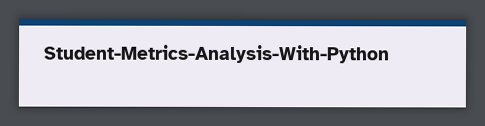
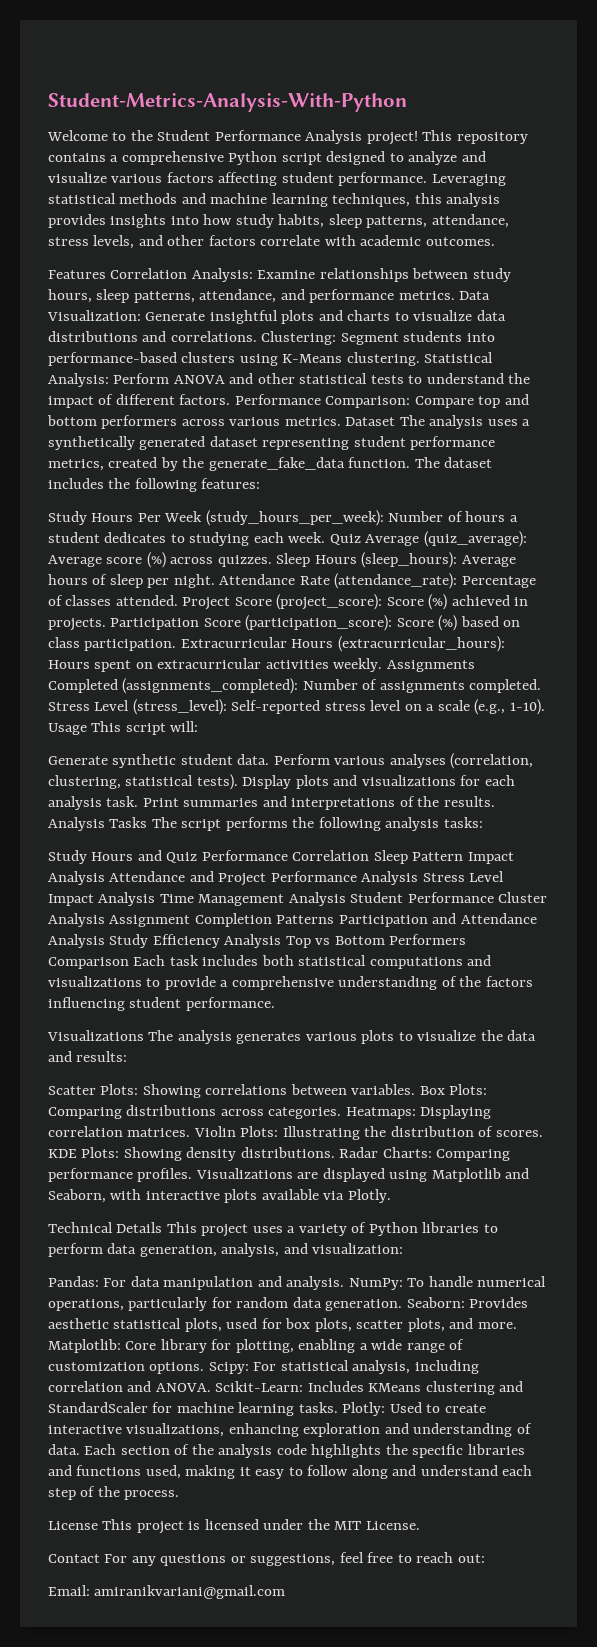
(390, 54) none -> [47,130,528,145] [48,151,486,165] [48,172,506,186] [48,193,501,207] [48,214,509,228] [48,235,495,249] [48,268,511,282] [48,289,491,303] [47,310,506,324] [48,331,495,345] [48,352,494,366] [48,373,531,387] [48,394,529,408] [47,415,531,429] [48,436,496,450] [48,457,493,471] [48,478,261,492] [48,510,518,526] [48,531,527,547] [48,552,516,568] [48,573,536,589] [48,594,529,610] [48,615,521,631] [48,636,505,652] [48,658,475,672] [48,678,542,694] [48,699,545,715] [48,721,199,735] [48,753,534,769] [48,774,515,790] [48,796,495,810] [48,817,483,831] [48,850,514,864] [48,871,505,886] [48,892,548,906] [48,913,537,927] [48,934,467,948] [48,955,492,969] [48,976,533,990] [48,997,275,1011] [47,1030,537,1044] [48,1051,128,1062] [48,1084,488,1098] [48,1105,492,1119] [48,1126,543,1140] [48,1147,511,1161] [48,1168,530,1182] [48,1189,391,1203] [48,1222,498,1237] [48,1243,404,1257] [48,1276,547,1290] [48,1297,529,1311] [48,1318,517,1332] [48,1339,465,1353] [48,1360,479,1374] [48,1381,524,1395] [48,1402,486,1416] [48,1423,532,1437] [48,1444,525,1458] [48,1465,533,1479] [48,1486,180,1500] [48,1519,420,1534] [48,1552,485,1566] [48,1585,286,1599] // Welcome to the Student Performance Analysis project! This repository contains a comprehensive Python script designed to analyze and visualize various factors affecting student performance. Leveraging statistical methods and machine learning techniques, this analysis provides insights into how study habits, sleep patterns, attendance, stress levels, and other factors correlate with academic outcomes. // Features Correlation Analysis: Examine relationships between study hours, sleep patterns, attendance, and performance metrics. Data Visualization: Generate insightful plots and charts to visualize data distributions and correlations. Clustering: Segment students into performance-based clusters using K-Means clustering. Statistical Analysis: Perform ANOVA and other statistical tests to understand the impact of different factors. Performance Comparison: Compare top and bottom performers across various metrics. Dataset The analysis uses a synthetically generated dataset representing student performance metrics, created by the generate_fake_data function. The dataset includes the following features: // Study Hours Per Week (study_hours_per_week): Number of hours a student dedicates to studying each week. Quiz Average (quiz_average): Average score (%) across quizzes. Sleep Hours (sleep_hours): Average hours of sleep per night. Attendance Rate (attendance_rate): Percentage of classes attended. Project Score (project_score): Score (%) achieved in projects. Participation Score (participation_score): Score (%) based on class participation. Extracurricular Hours (extracurricular_hours): Hours spent on extracurricular activities weekly. Assignments Completed (assignments_completed): Number of assignments completed. Stress Level (stress_level): Self-reported stress level on a scale (e.g., 1-10). Usage This script will: // Generate synthetic student data. Perform various analyses (correlation, clustering, statistical tests). Display plots and visualizations for each analysis task. Print summaries and interpretations of the results. Analysis Tasks The script performs the following analysis tasks: // Study Hours and Quiz Performance Correlation Sleep Pattern Impact Analysis Attendance and Project Performance Analysis Stress Level Impact Analysis Time Management Analysis Student Performance Cluster Analysis Assignment Completion Patterns Participation and Attendance Analysis Study Efficiency Analysis Top vs Bottom Performers Comparison Each task includes both statistical computations and visualizations to provide a comprehensive understanding of the factors influencing student performance. // Visualizations The analysis generates various plots to visualize the data and results: // Scatter Plots: Showing correlations between variables. Box Plots: Comparing distributions across categories. Heatmaps: Displaying correlation matrices. Violin Plots: Illustrating the distribution of scores. KDE Plots: Showing density distributions. Radar Charts: Comparing performance profiles. Visualizations are displayed using Matplotlib and Seaborn, with interactive plots available via Plotly. // Technical Details This project uses a variety of Python libraries to perform data generation, analysis, and visualization: // Pandas: For data manipulation and analysis. NumPy: To handle numerical operations, particularly for random data generation. Seaborn: Provides aesthetic statistical plots, used for box plots, scatter plots, and more. Matplotlib: Core library for plotting, enabling a wide range of customization options. Scipy: For statistical analysis, including correlation and ANOVA. Scikit-Learn: Includes KMeans clustering and StandardScaler for machine learning tasks. Plotly: Used to create interactive visualizations, enhancing exploration and understanding of data. Each section of the analysis code highlights the specific libraries and functions used, making it easy to follow along and understand each step of the process. // License This project is licensed under the MIT License. // Contact For any questions or suggestions, feel free to reach out: // Email: amiranikvariani@gmail.com

